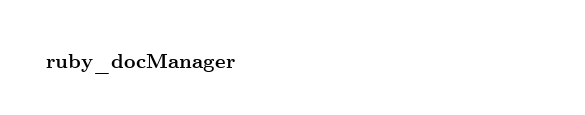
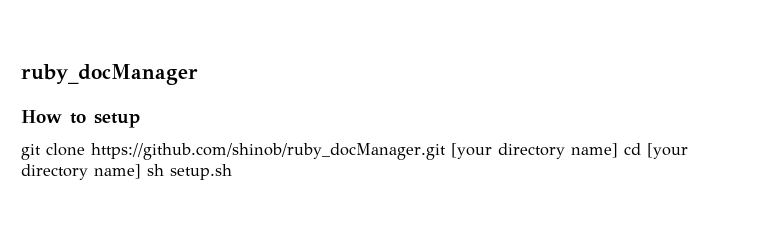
(235, 63) none -> [21,110,140,128] [21,143,688,160] [21,164,232,180] // How to setup // git clone https://github.com/shinob/ruby_docManager.git [your directory name] cd [your directory name] sh setup.sh

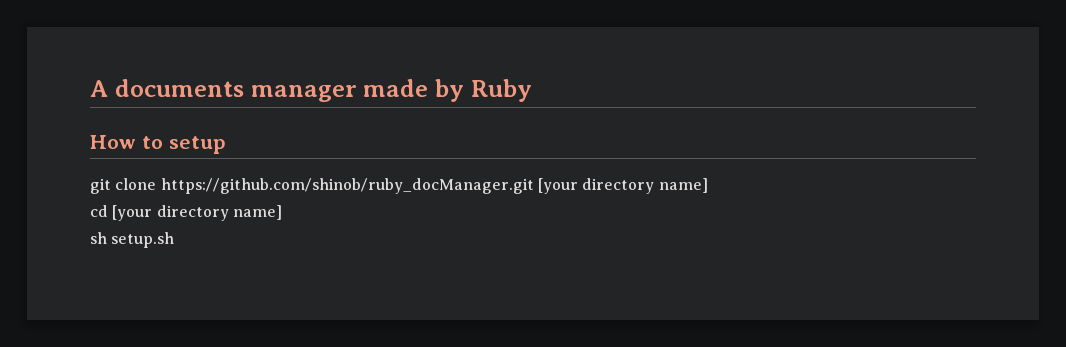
[21,64,198,85] ruby_docManager -> [90,79,532,102] A documents manager made by Ruby
(618, 150) none -> (708, 185) //
(141, 171) none -> (282, 212) //

